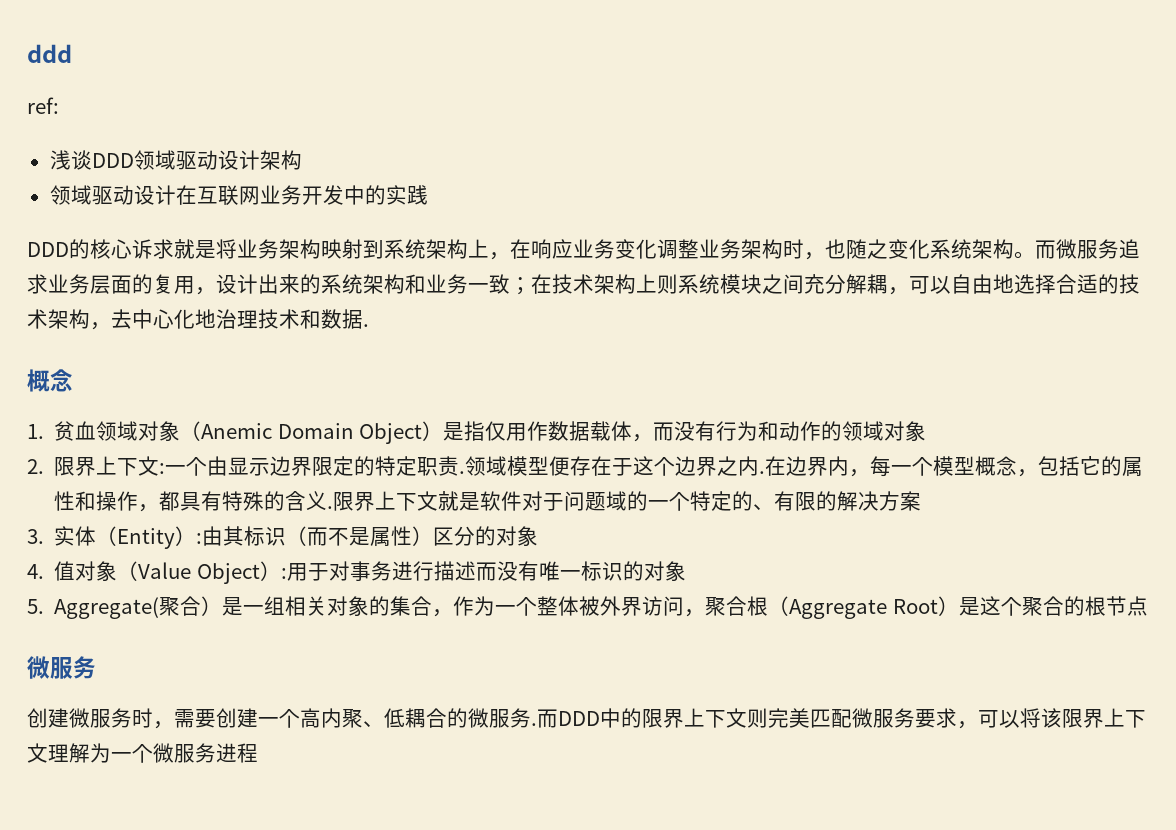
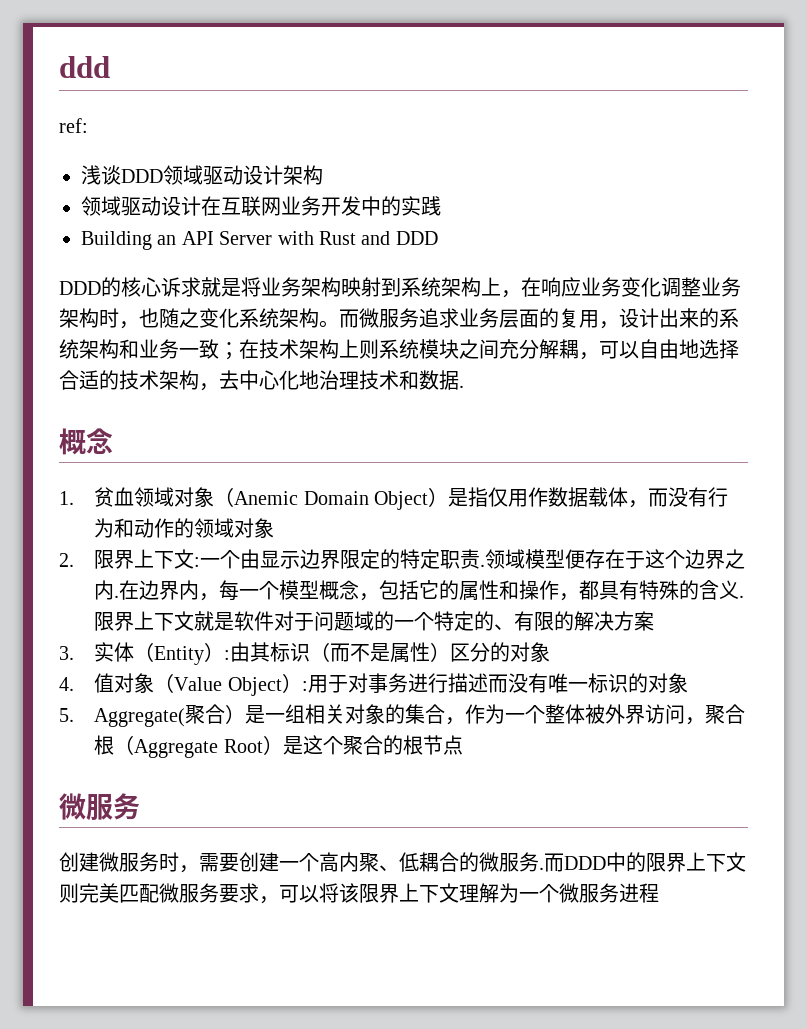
(428, 195) none -> [81,231,438,250] // Building an API Server with Rust and DDD

